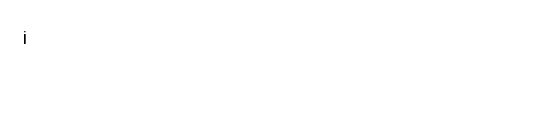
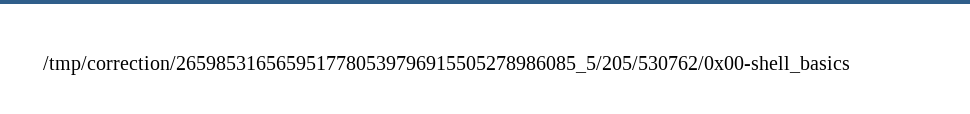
[23,31,27,44] i -> [43,56,850,75] /tmp/correction/2659853165659517780539796915505278986085_5/205/530762/0x00-shell_basics

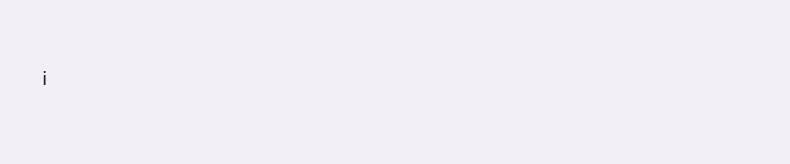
[43,56,850,75] /tmp/correction/2659853165659517780539796915505278986085_5/205/530762/0x00-shell_basics -> [42,71,47,85] i

